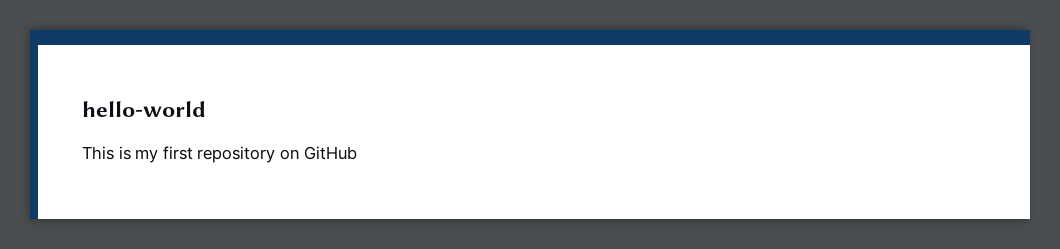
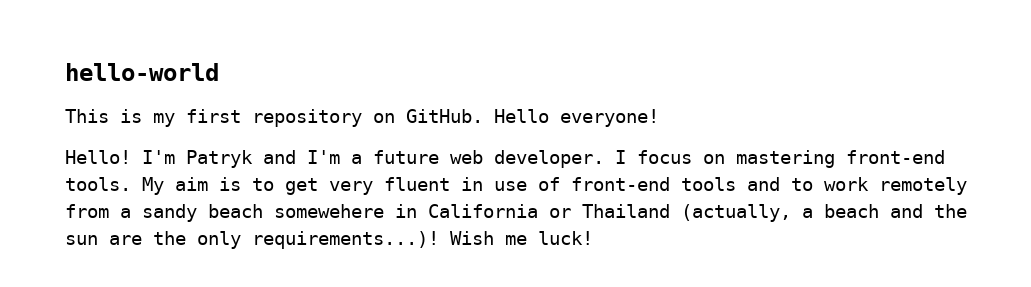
[303,146,357,160] GitHub -> [406,109,659,127] [65,150,945,168] [65,177,967,195] [65,204,967,222] [65,231,593,249] GitHub. Hello everyone! // Hello! I'm Patryk and I'm a future web developer. I focus on mastering front-end tools. My aim is to get very fluent in use of front-end tools and to work remotely from a sandy beach somewehere in California or Thailand (actually, a beach and the sun are the only requirements...)! Wish me luck!

